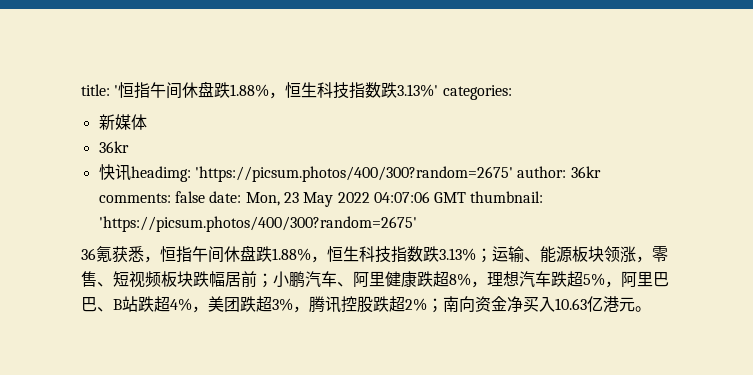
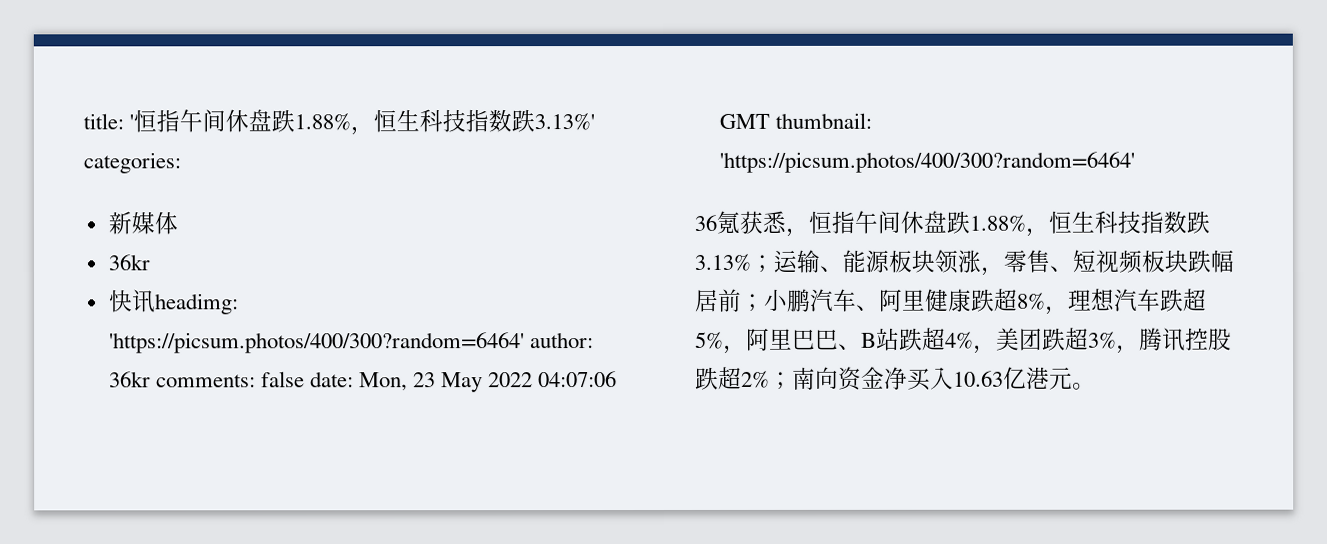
[194,166,513,182] 'https://picsum.photos/400/300?random=2675' -> [108,332,525,354] 'https://picsum.photos/400/300?random=6464'
[98,216,417,232] 'https://picsum.photos/400/300?random=2675' -> [718,151,1135,173] 'https://picsum.photos/400/300?random=6464'

